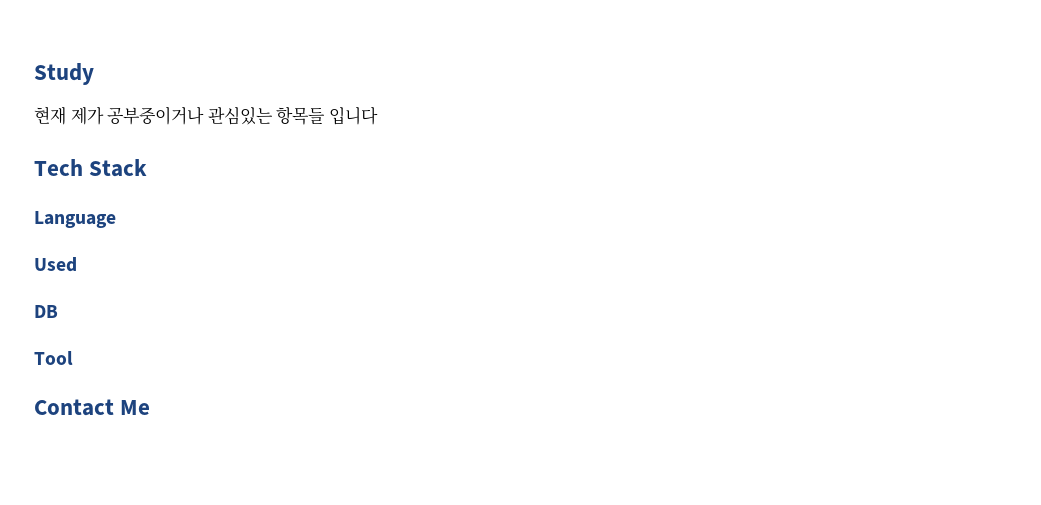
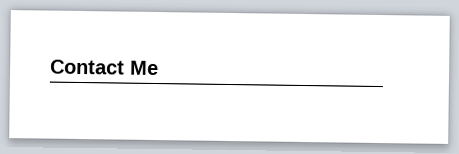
[34,63,94,85] [34,106,378,125] [34,159,148,177] [34,211,116,228] [34,257,77,272] [34,305,58,318] [34,351,73,365] Study // 현재 제가 공부중이거나 관심있는 항목들 입니다 // Tech Stack // Language // Used // DB // Tool // -> (50, 67) none

